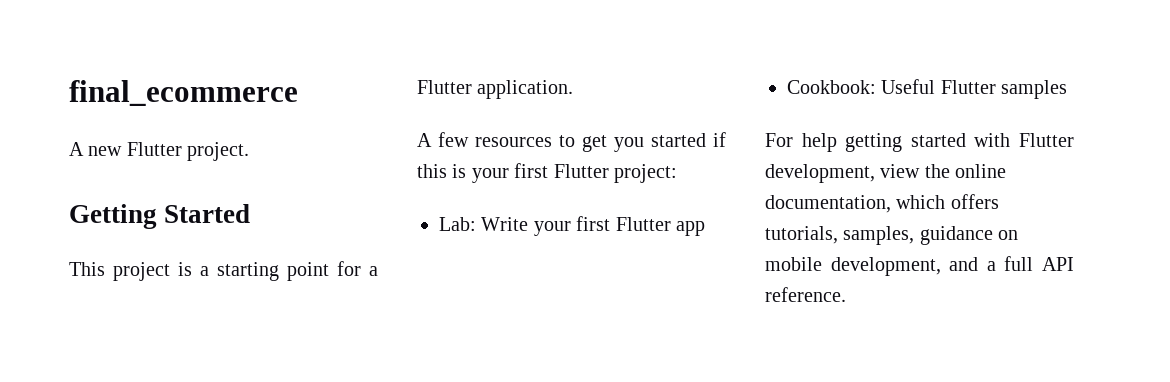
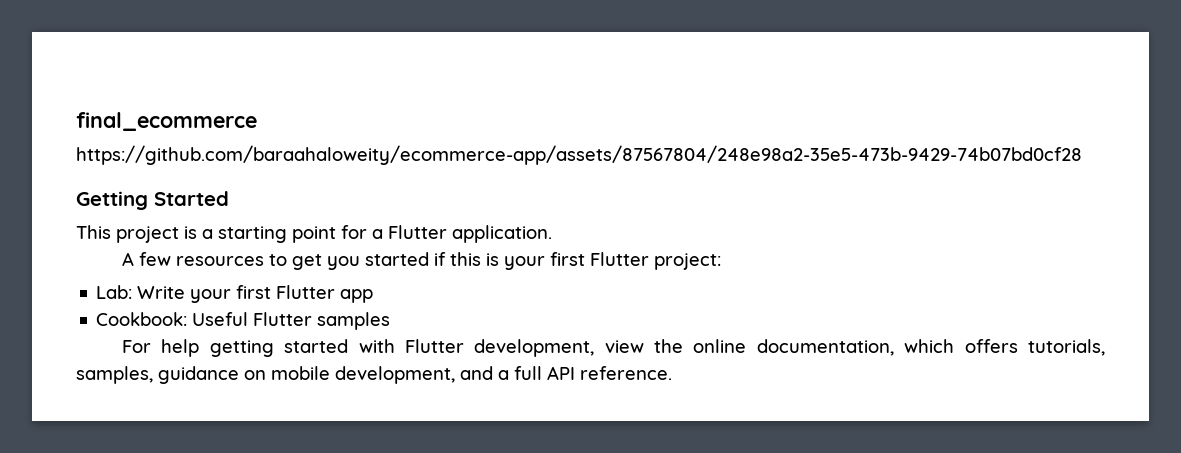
[69,142,250,161] A new Flutter project. -> [76,145,1082,165] https://github.com/baraahaloweity/ecommerce-app/assets/87567804/248e98a2-35e5-473b-9429-74b07bd0cf28

